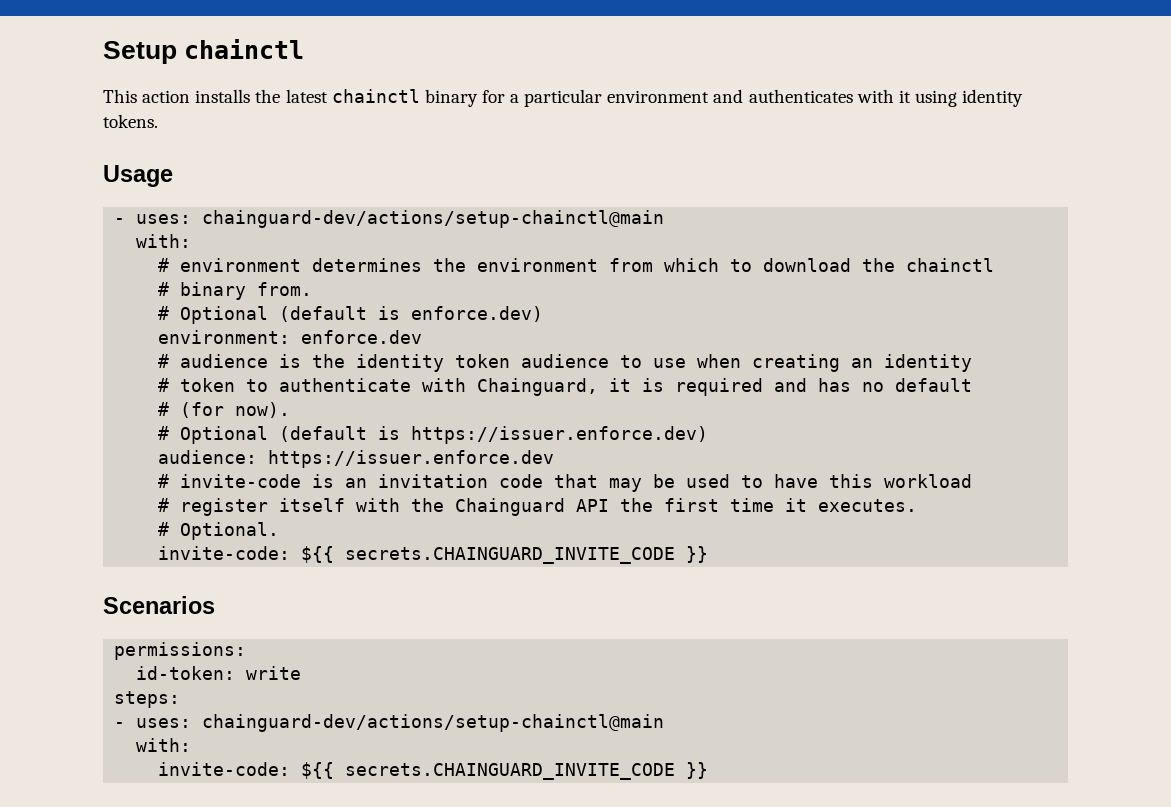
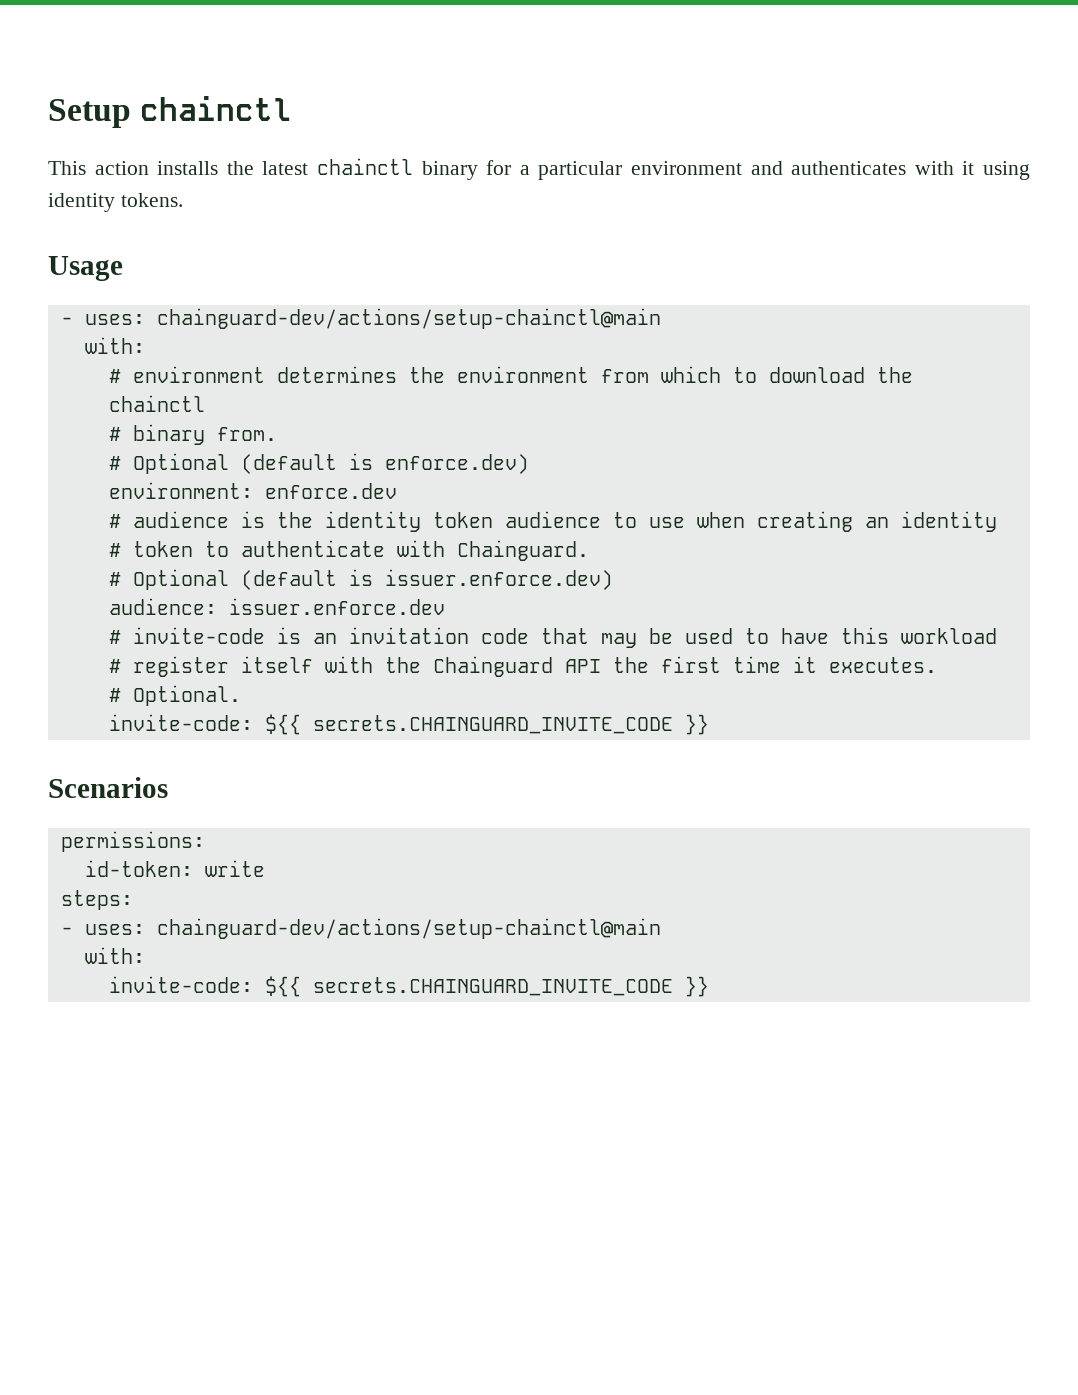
[477,378,973,396] [158,402,291,418] [158,426,709,444] Chainguard, it is required and has no default // # (for now). // # Optional (default is https://issuer.enforce.dev) -> [456,540,589,561] [108,569,613,590] Chainguard. // # Optional (default is issuer.enforce.dev)
[268,450,555,468] https://issuer.enforce.dev -> [228,598,445,615] issuer.enforce.dev

